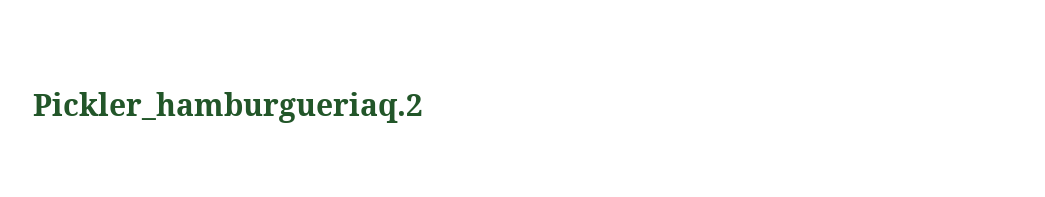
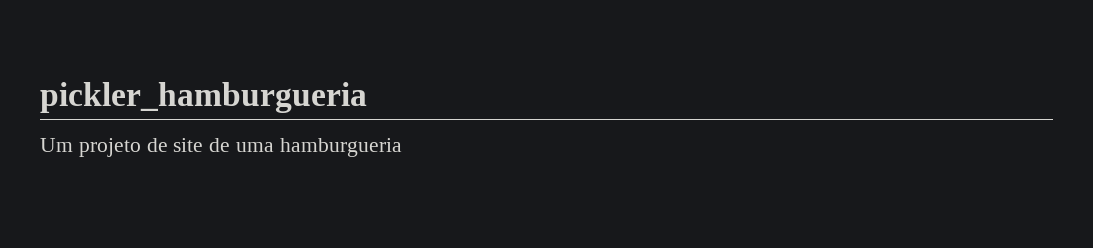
[33,92,423,123] Pickler_hamburgueriaq.2 -> [40,82,367,113] [40,138,402,157] pickler_hamburgueria // Um projeto de site de uma hamburgueria

